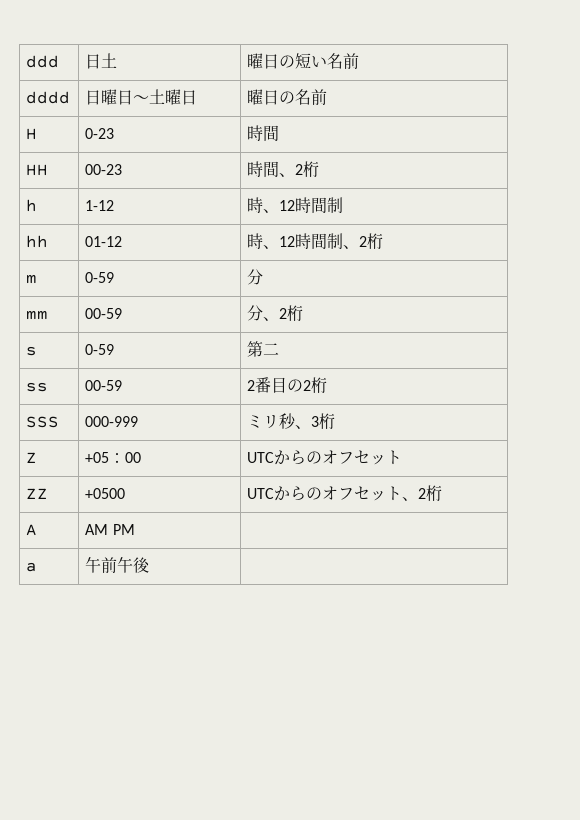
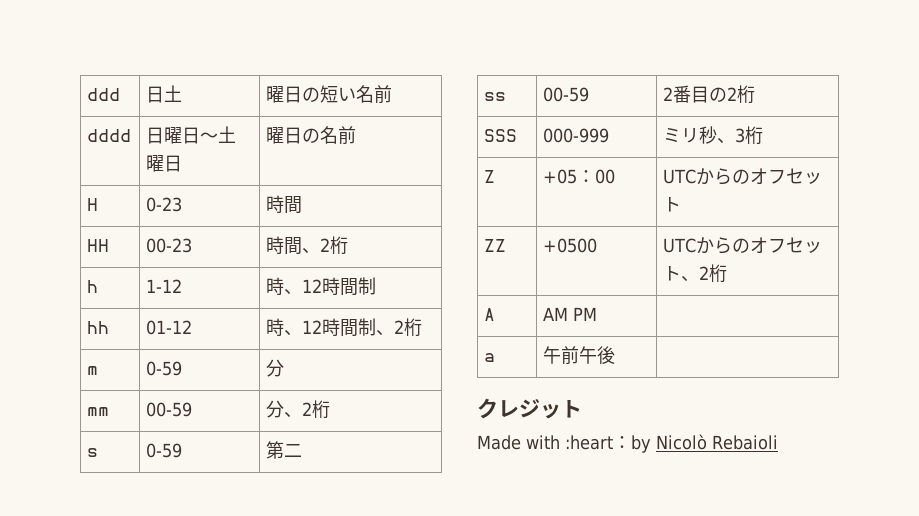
(151, 565) none -> [477,398,582,419] [477,434,778,453] // クレジット // Made with :heart：by Nicolò Rebaioli

